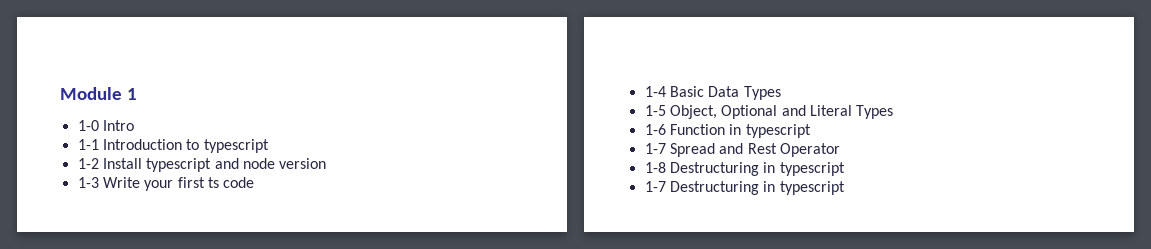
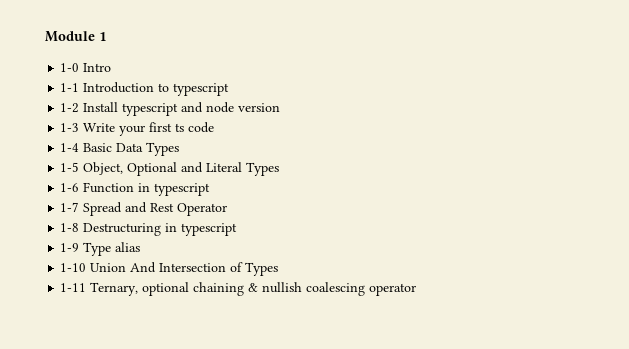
[644,181,845,195] 1-7 Destructuring in typescript -> [60,242,141,256] [60,262,279,276] [60,282,417,296] 1-9 Type alias // 1-10 Union And Intersection of Types // 1-11 Ternary, optional chaining & nullish coalescing operator

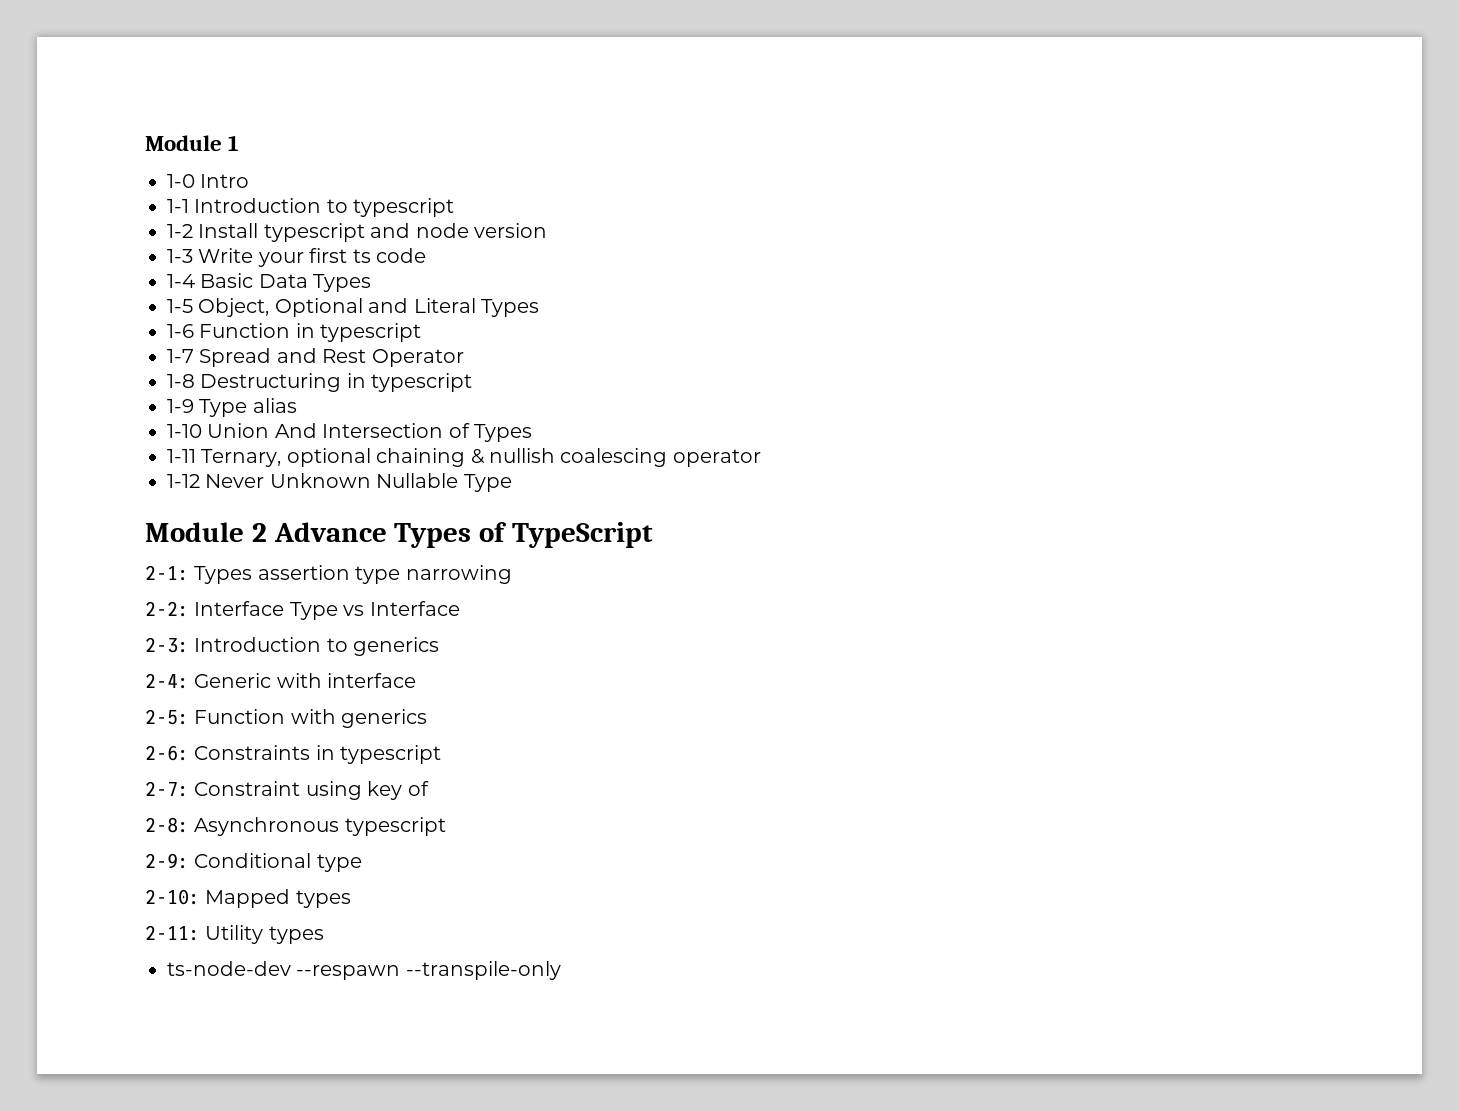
(417, 289) none -> [167,473,512,492] [145,522,654,548] [145,565,512,584] [145,601,460,620] [145,637,440,656] [145,673,417,689] [145,709,428,728] [145,745,442,764] [145,781,429,800] [145,817,446,836] [145,853,362,872] [145,889,351,908] [145,925,324,944] [167,961,561,980] // 1-12 Never Unknown Nullable Type // Module 2 Advance Types of TypeScript // 2-1: Types assertion type narrowing // 2-2: Interface Type vs Interface // 2-3: Introduction to generics // 2-4: Generic with interface // 2-5: Function with generics // 2-6: Constraints in typescript // 2-7: Constraint using key of // 2-8: Asynchronous typescript // 2-9: Conditional type // 2-10: Mapped types // 2-11: Utility types // ts-node-dev --respawn --transpile-only

